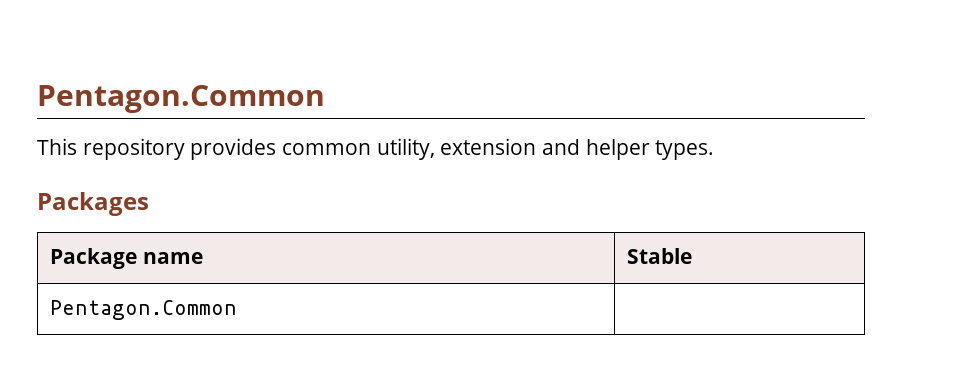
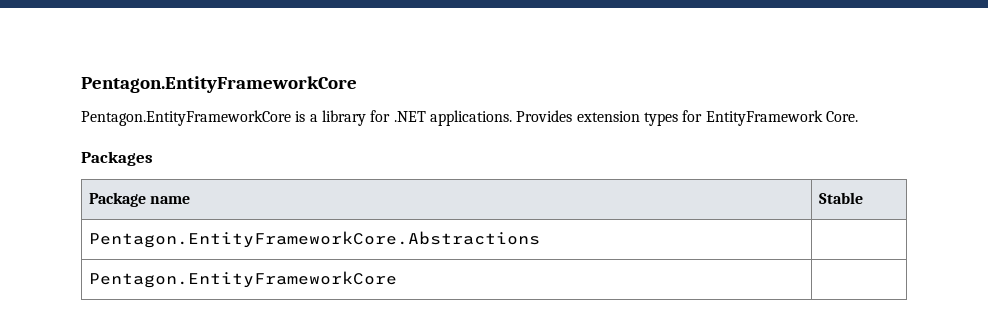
[37,85,325,113] [37,138,715,160] Pentagon.Common // This repository provides common utility, extension and helper types. -> [81,76,357,93] [81,110,858,126] Pentagon.EntityFrameworkCore // Pentagon.EntityFrameworkCore is a library for .NET applications. Provides extension types for EntityFramework Core.
[50,300,238,320] Pentagon.Common -> [88,231,540,248] [88,271,397,288] Pentagon.EntityFrameworkCore.Abstractions | // Pentagon.EntityFrameworkCore

